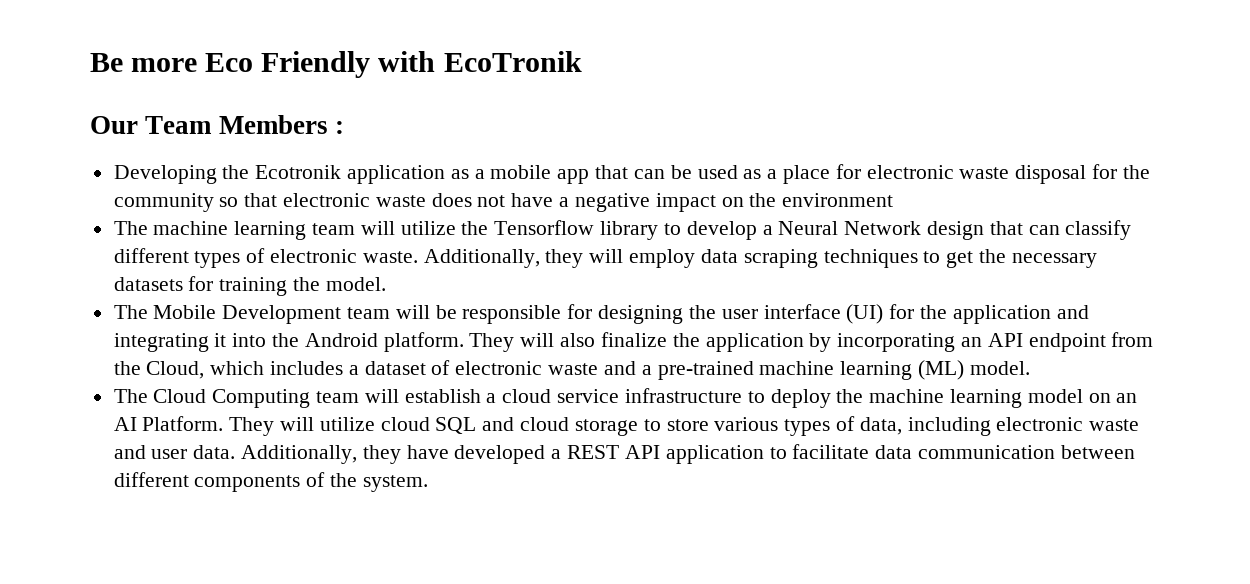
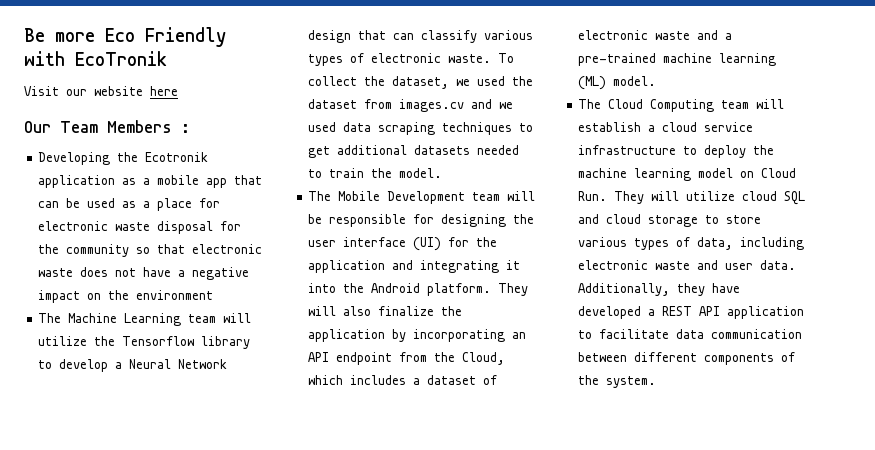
(582, 61) none -> [24,86,178,96] // Visit our website here
[153,221,307,240] machine learning -> [68,313,182,326] Machine Learning
[113,248,189,263] different -> [484,30,534,40] various
[423,249,696,268] Additionally, they will employ -> [498,53,515,63] [308,76,534,89] [308,99,514,112] [308,122,337,132] To collect the dataset, we used the dataset from images.cv and we used
[978,249,1097,268] [113,276,288,296] the necessary datasets for training -> [337,145,520,155] [308,168,365,178] additional datasets needed to train
[1116,393,1138,403] [113,416,224,431] an AI Platform. -> [761,168,797,178] [578,191,608,201] Cloud Run.

